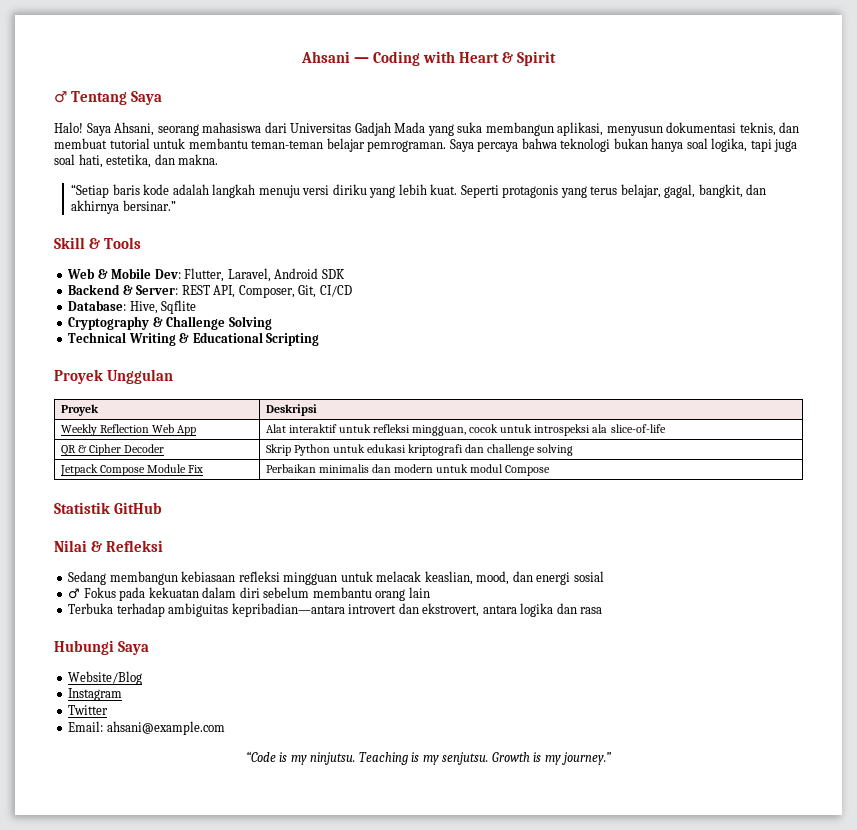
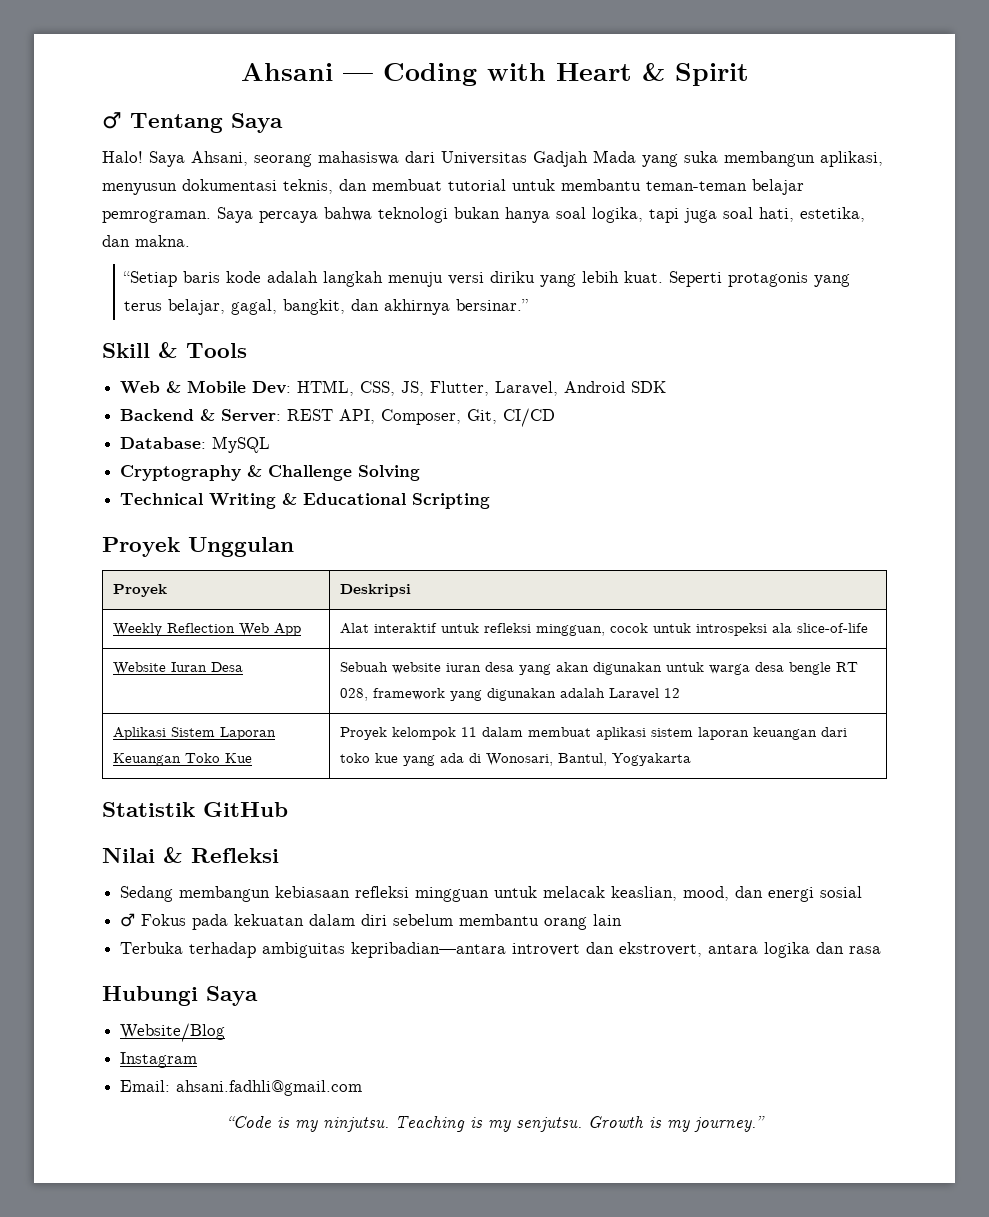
(181, 274) none -> [297,380,425,396] HTML, CSS, JS,
[129,300,197,314] Hive, Sqflite -> [212,436,271,453] MySQL
[60,444,164,456] [265,444,574,456] [59,464,203,476] [265,464,551,476] QR & Cipher Decoder | Skrip Python untuk edukasi kriptografi dan challenge solving // Jetpack Compose Module Fix | Perbaikan minimalis dan modern untuk modul Compose -> [112,662,243,675] [339,662,858,675] [339,688,680,701] [112,727,276,740] [112,753,252,766] [339,727,847,740] [339,753,691,766] Website Iuran Desa | Sebuah website iuran desa yang akan digunakan untuk warga desa bengle RT 028, framework yang digunakan adalah Laravel 12 // Aplikasi Sistem Laporan Keuangan Toko Kue | Proyek kelompok 11 dalam membuat aplikasi sistem laporan keuangan dari toko kue yang ada di Wonosari, Bantul, Yogyakarta
[68,705,109,715] // Twitter -> (198, 1060) none
[106,721,225,735] ahsani@example.com -> [176,1080,363,1096] ahsani.fadhli@gmail.com

